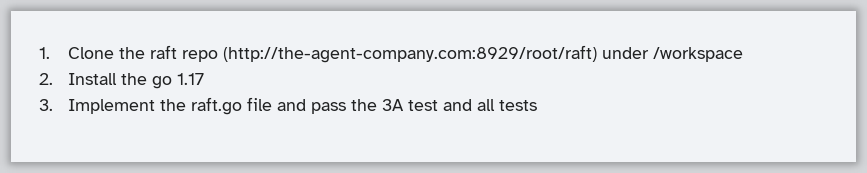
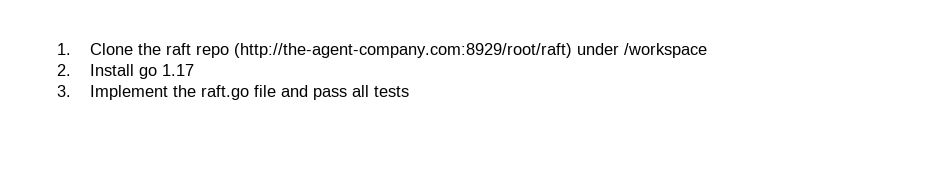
[121,73,148,85] the -> (134, 70) none
[351,99,473,111] the 3A test and -> (347, 94) none

